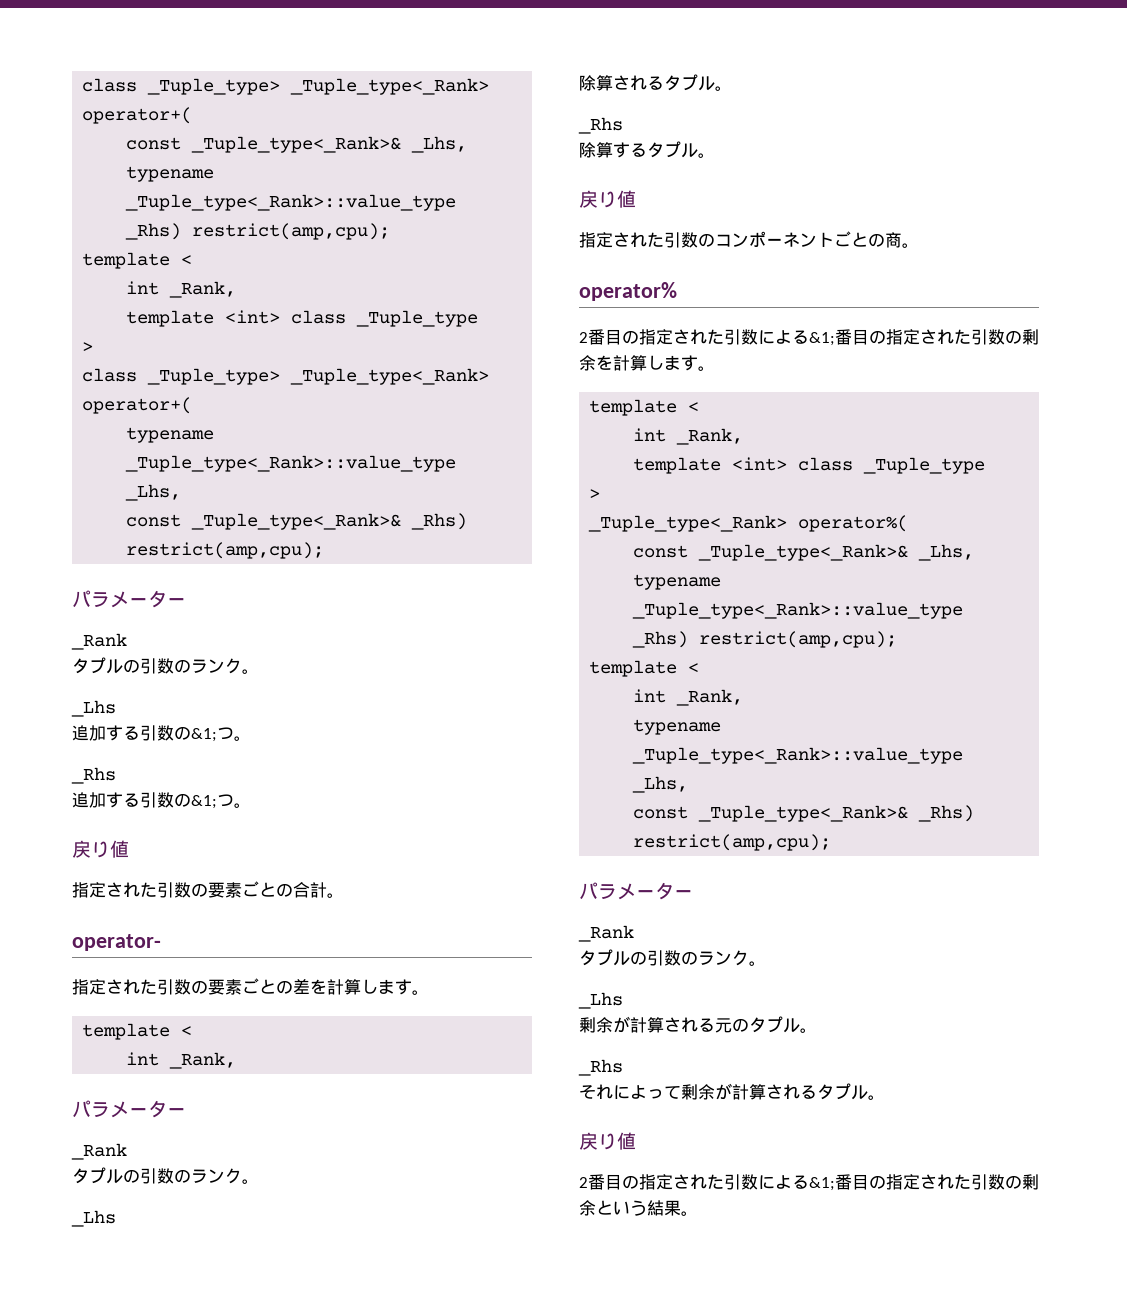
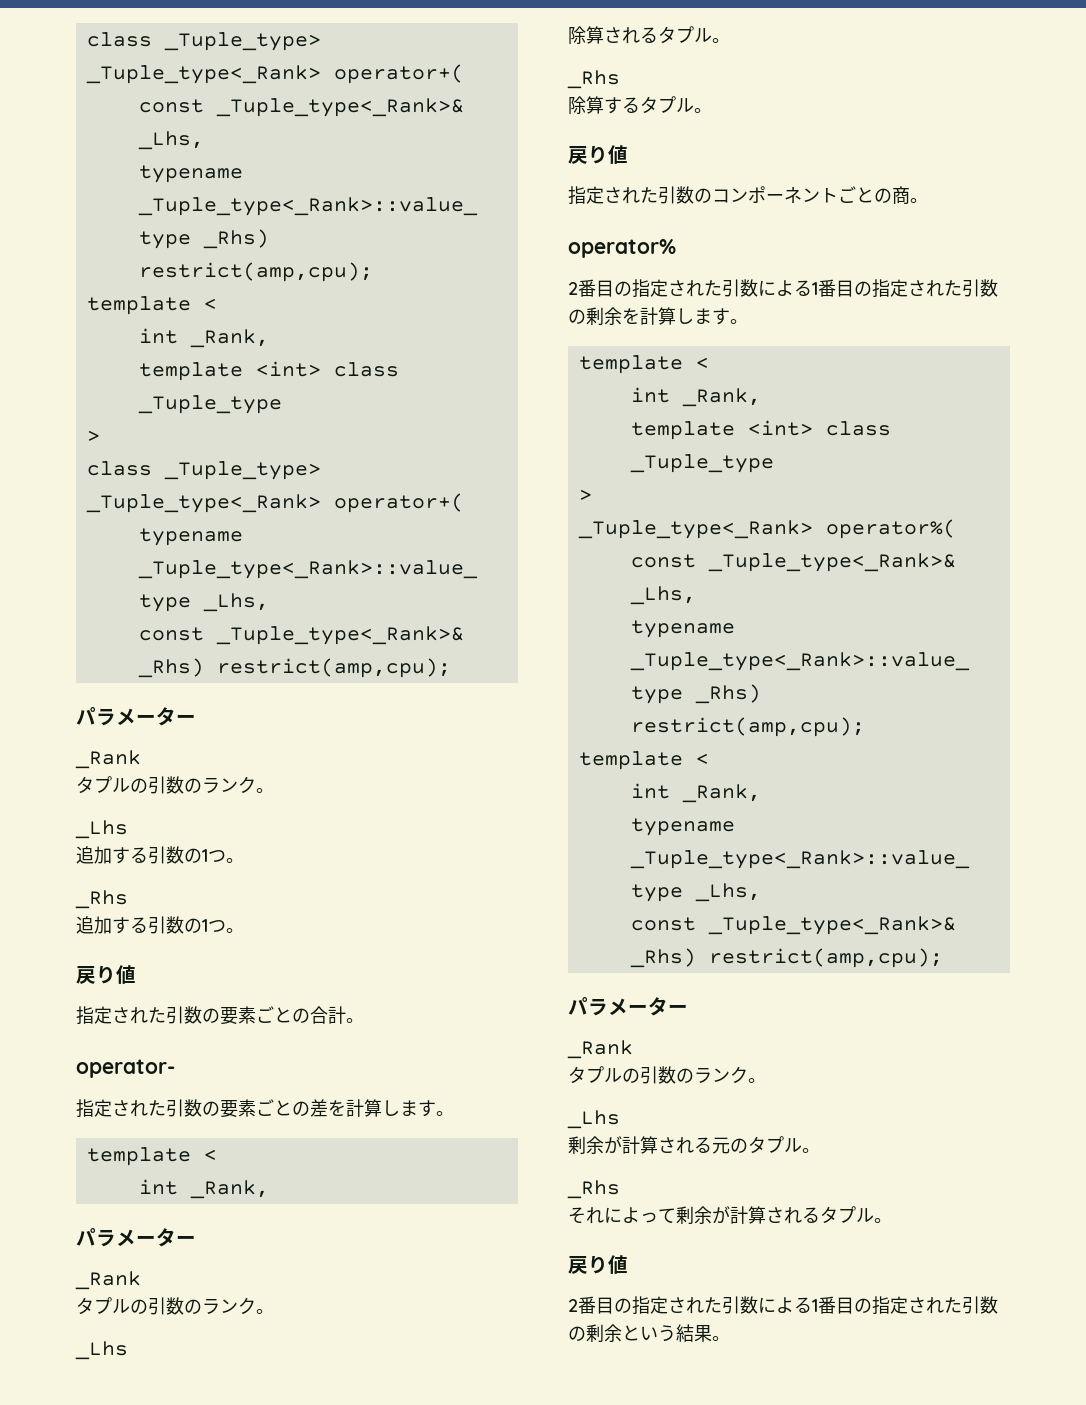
[191,728,217,742] &1; -> [202,849,208,862] 1
[191,795,217,809] &1; -> [202,919,208,932] 1
[809,332,835,346] &1; -> [812,282,818,295] 1
[809,1177,835,1191] &1; -> [812,1299,818,1312] 1

